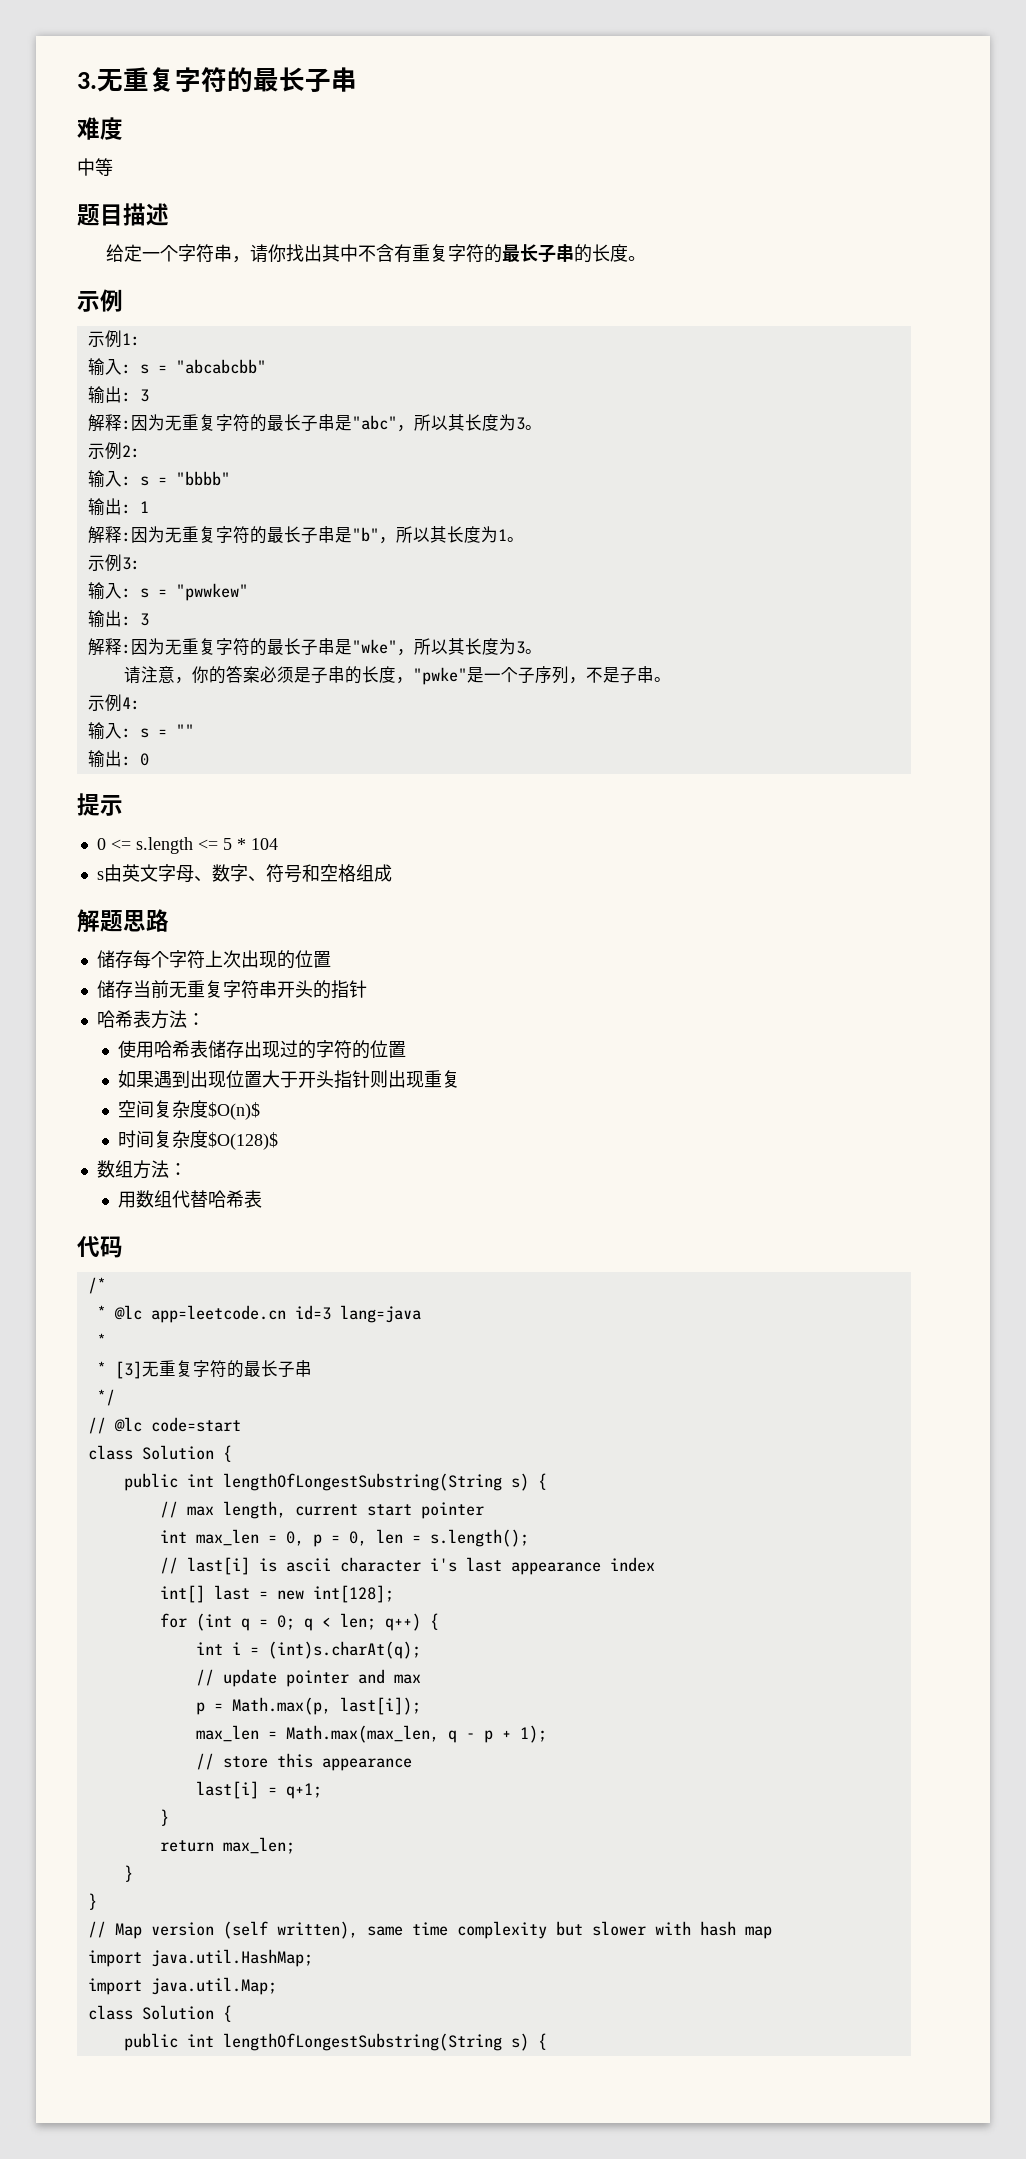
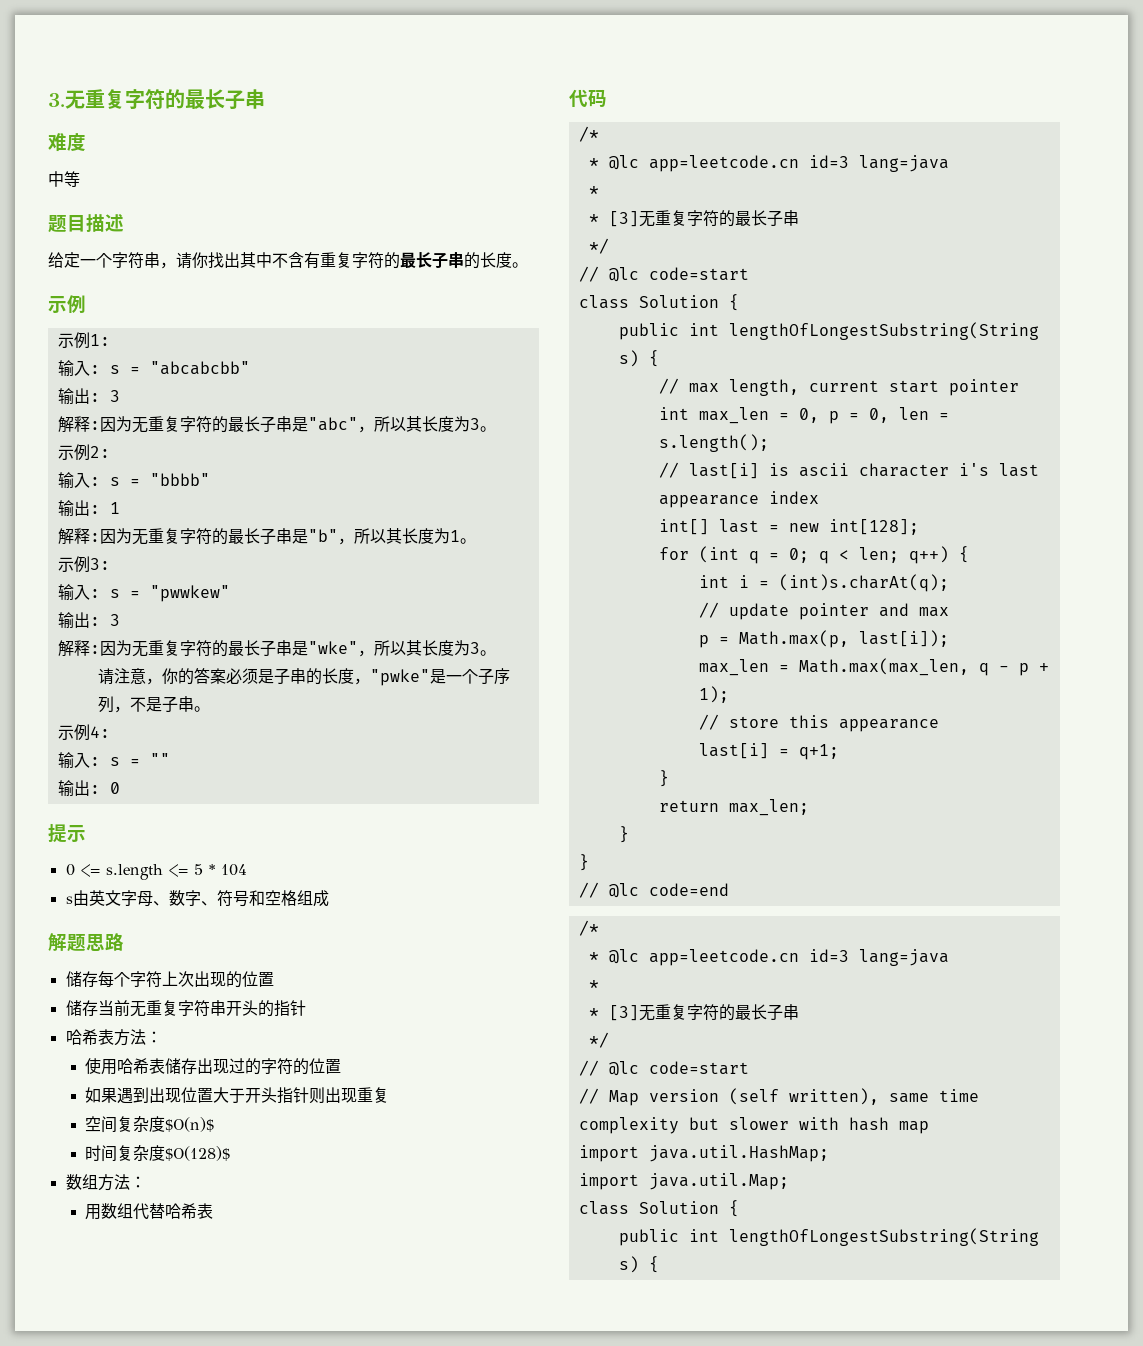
(97, 1901) none -> [578,882,729,898] [578,920,599,936] [588,949,949,966] [588,980,599,990] [588,1004,799,1021] [588,1032,609,1048] [578,1060,749,1076] // // @lc code=end // /* // * @lc app=leetcode.cn id=3 lang=java // * // * [3]无重复字符的最长子串 // */ // // @lc code=start

